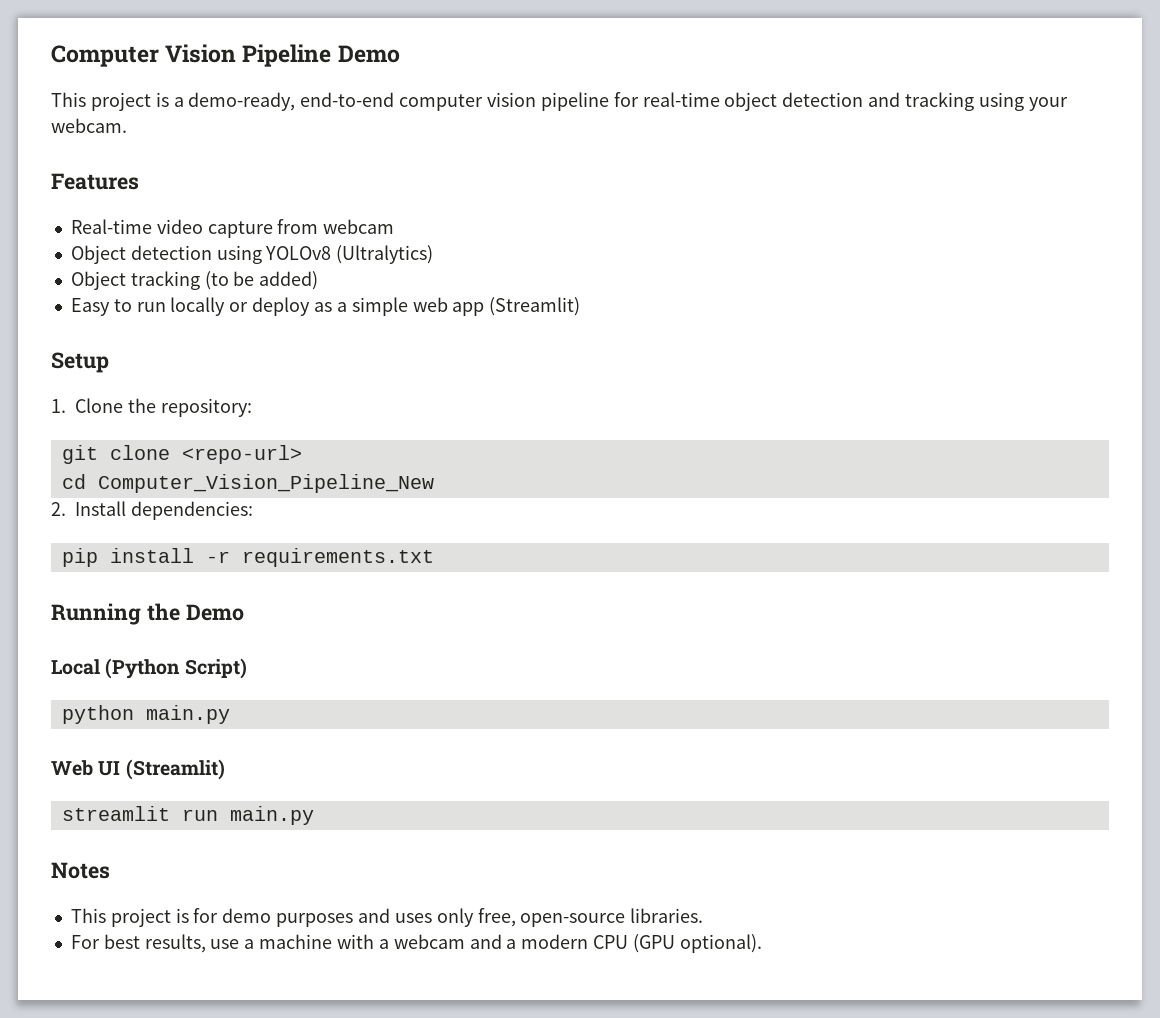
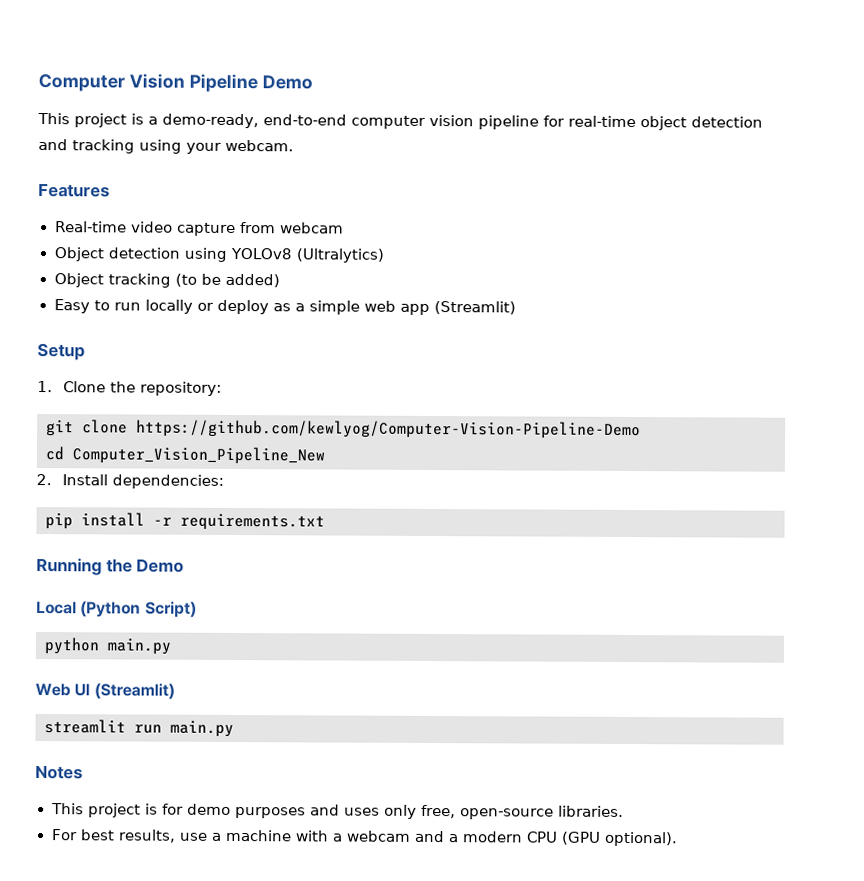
[181,445,302,464] <repo-url> -> [136,419,641,440] https://github.com/kewlyog/Computer-Vision-Pipeline-Demo

